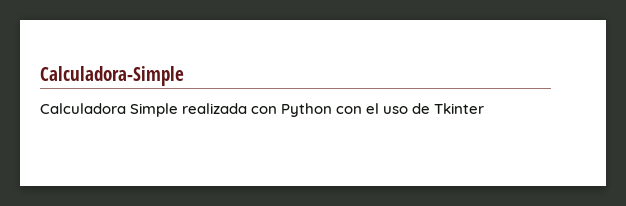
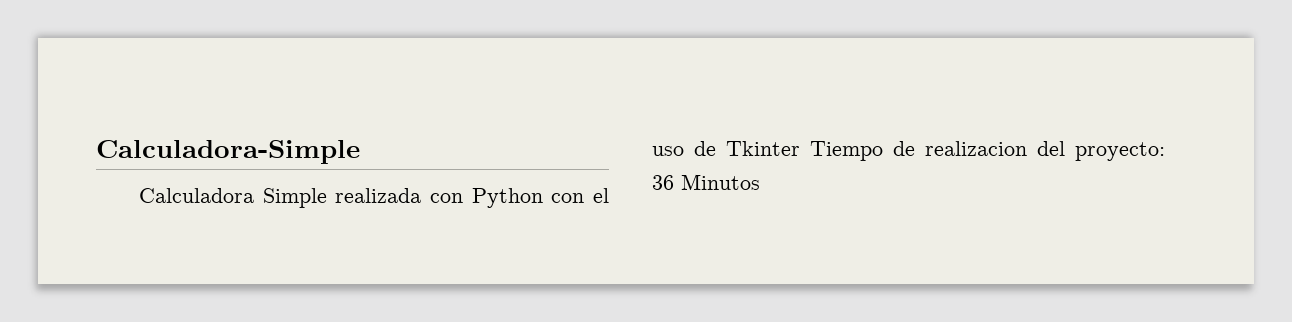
(485, 108) none -> [810,141,1165,161] [652,174,760,190] Tiempo de realizacion del proyecto: 36 Minutos

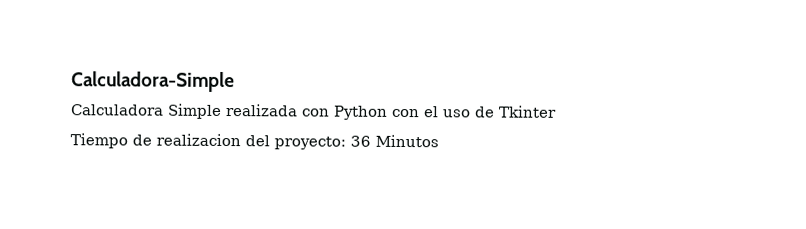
(800, 148) none -> (557, 111) //

